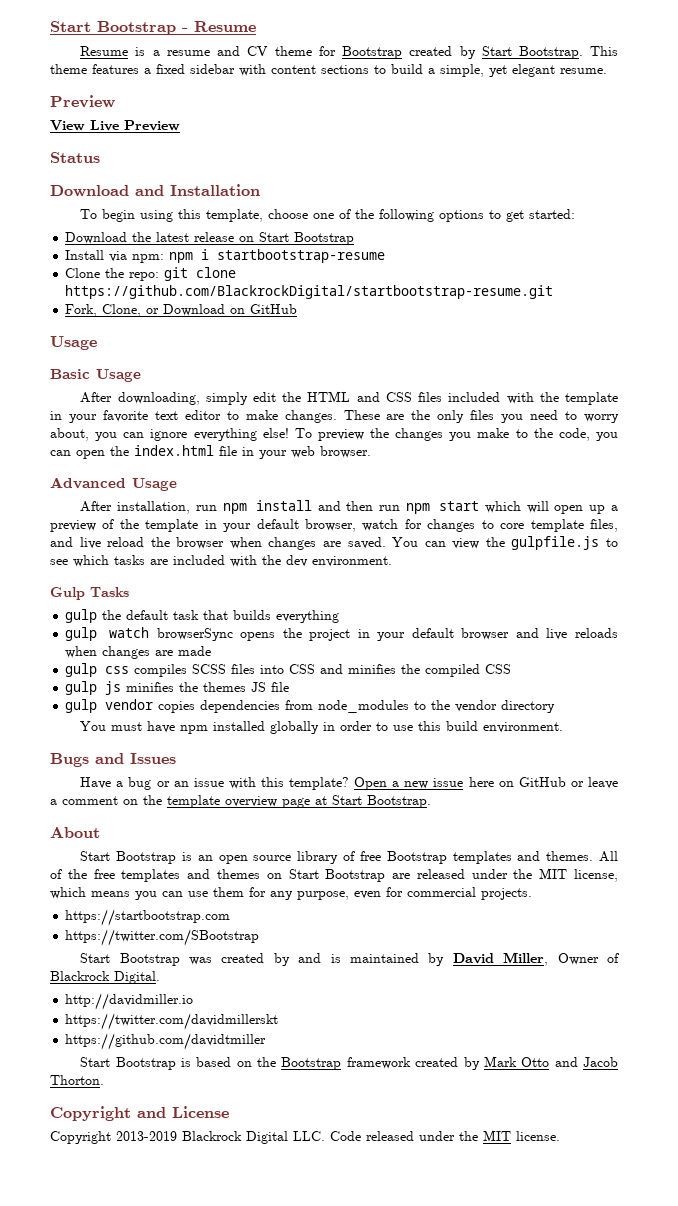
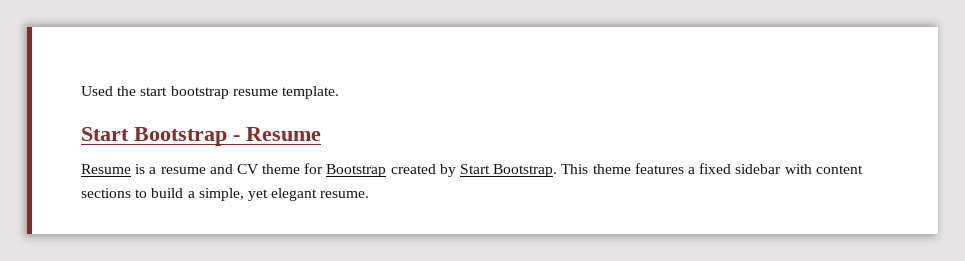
(50, 26) none -> [81,86,339,99] Used the start bootstrap resume template. //
[50,95,115,108] [50,120,180,131] [50,152,100,163] [50,184,260,197] [80,209,576,222] [65,232,355,245] [65,249,386,263] [65,267,237,281] [65,285,554,299] [65,304,298,317] [50,336,97,350] [50,369,141,382] [80,391,618,405] [50,410,619,423] [50,428,618,441] [50,445,371,459] [50,477,177,491] [80,500,618,514] [50,519,619,532] [50,536,618,550] [50,555,392,567] [50,587,129,600] [65,609,340,623] [65,627,618,641] [65,646,212,659] [65,663,512,677] [65,681,290,695] [65,699,556,713] [80,721,564,734] [50,753,176,767] [80,777,618,790] [50,795,431,808] [50,827,100,838] [80,851,618,864] [50,868,618,882] [50,887,532,900] [65,909,231,926] [65,929,260,946] [80,952,619,966] [50,971,160,984] [65,993,194,1010] [65,1013,279,1030] [65,1033,267,1050] [80,1056,619,1070] [50,1075,104,1085] [50,1106,229,1121] [50,1130,560,1144] // Preview // View Live Preview // Status // Download and Installation // To begin using this template, choose one of the following options to get started: // Download the latest release on Start Bootstrap // Install via npm: npm i startbootstrap-resume // Clone the repo: git clone https://github.com/BlackrockDigital/startbootstrap-resume.git // Fork, Clone, or Download on GitHub // Usage // Basic Usage // After downloading, simply edit the HTML and CSS files included with the template in your favorite text editor to make changes. These are the only files you need to worry about, you can ignore everything else! To preview the changes you make to the code, you can open the index.html file in your web browser. // Advanced Usage // After installation, run npm install and then run npm start which will open up a preview of the template in your default browser, watch for changes to core template files, and live reload the browser when changes are saved. You can view the gulpfile.js to see which tasks are included with the dev environment. // Gulp Tasks // gulp the default task that builds everything // gulp watch browserSync opens the project in your default browser and live reloads when changes are made // gulp css compiles SCSS files into CSS and minifies the compiled CSS // gulp js minifies the themes JS file // gulp vendor copies dependencies from node_modules to the vendor directory // You must have npm installed globally in order to use this build environment. // Bugs and Issues // Have a bug or an issue with this template? Open a new issue here on GitHub or leave a comment on the template overview page at Start Bootstrap. // About // Start Bootstrap is an open source library of free Bootstrap templates and themes. All of the free templates and themes on Start Bootstrap are released under the MIT license, which means you can use them for any purpose, even for commercial projects. // https://startbootstrap.com // https://twitter.com/SBootstrap // Start Bootstrap was created by and is maintained by David Miller, Owner of Blackrock Digital. // http://davidmiller.io // https://twitter.com/davidmillerskt // https://github.com/davidtmiller // Start Bootstrap is based on the Bootstrap framework created by Mark Otto and Jacob Thorton. // Copyright and License // Copyright 2013-2019 Blackrock Digital LLC. Code released under the MIT license. -> (370, 194) none

